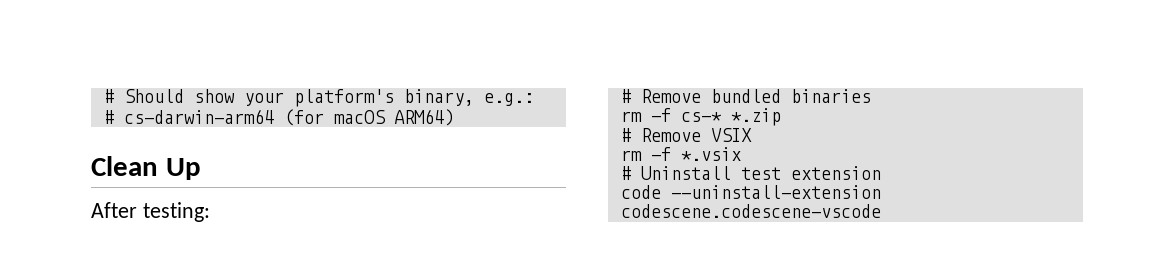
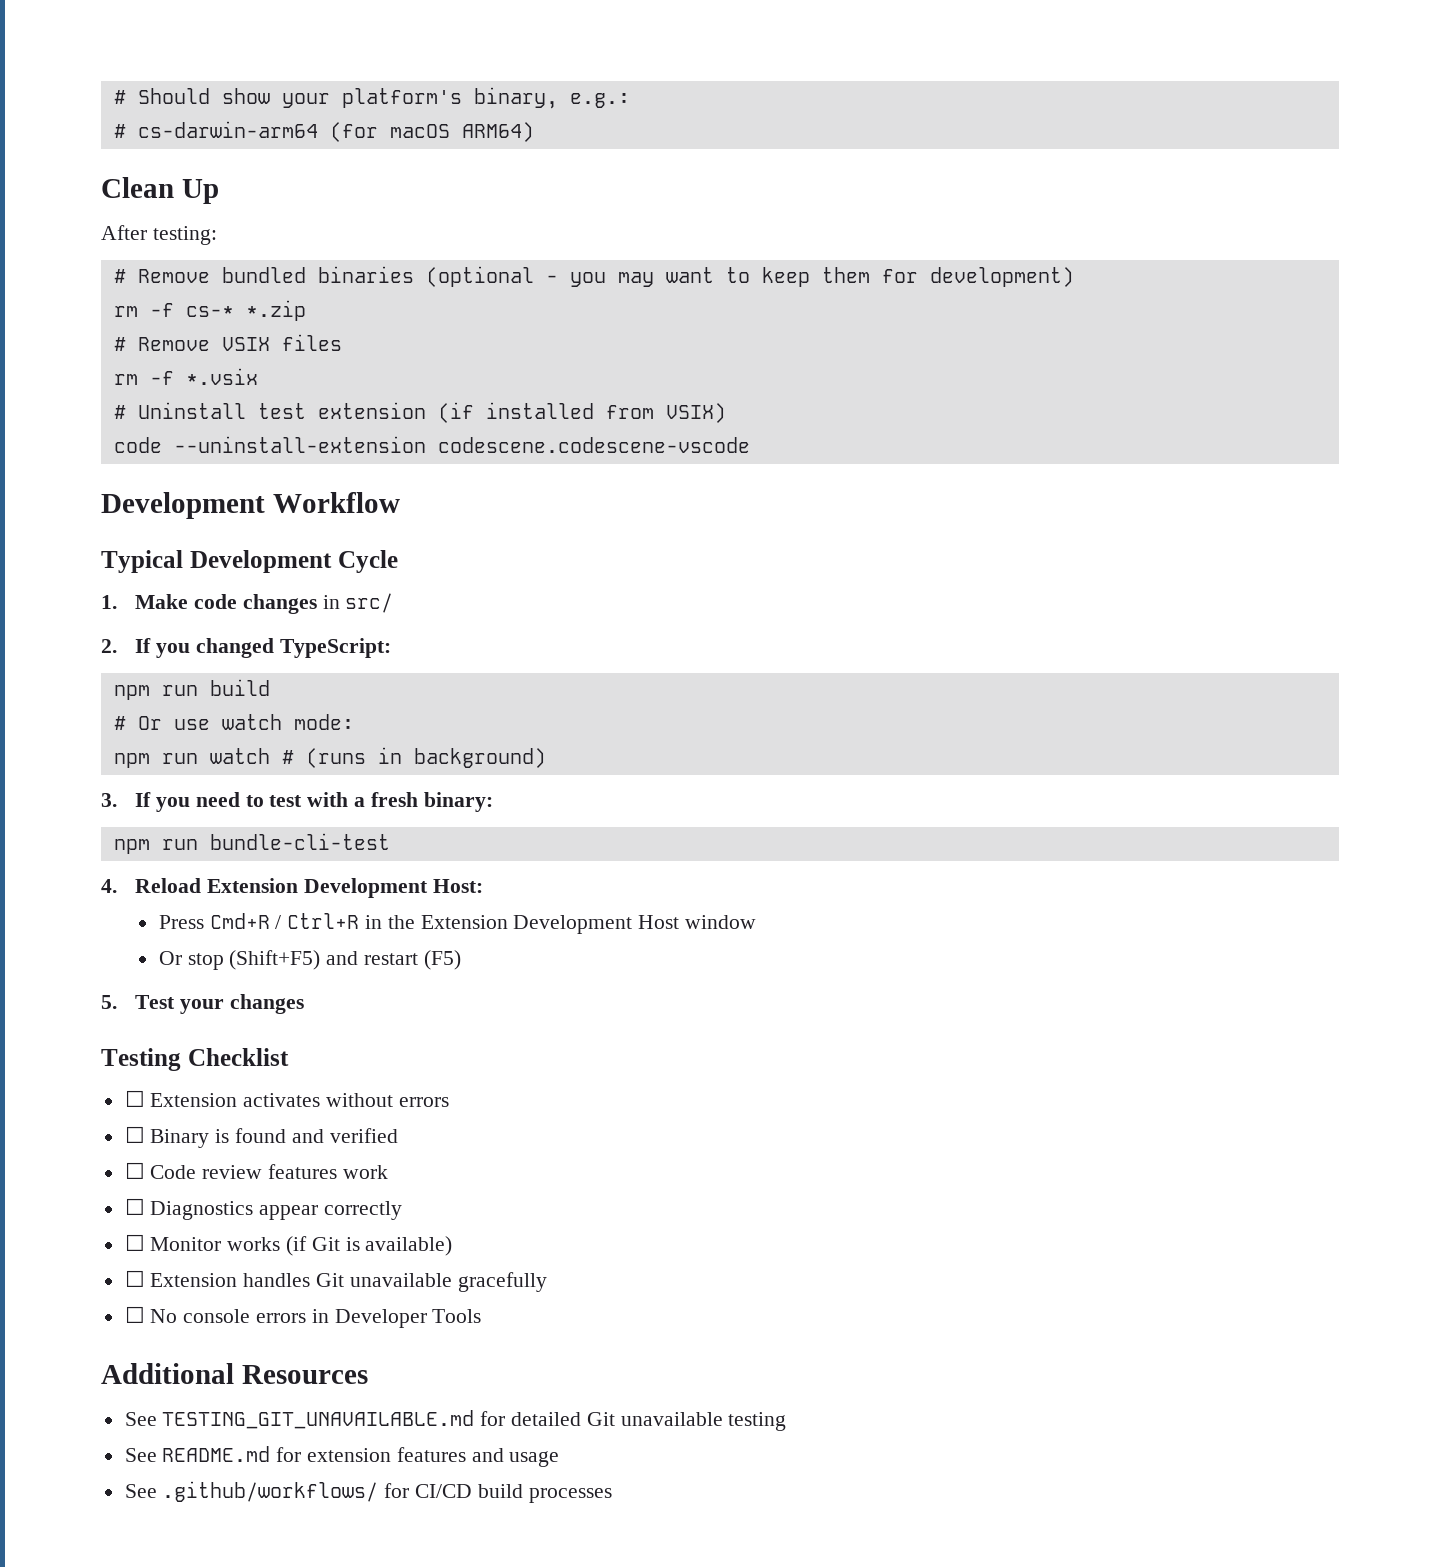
(871, 96) none -> [425,266,1074,287] (optional - you may want to keep them for development)
(752, 135) none -> [281,334,342,351] files
(881, 173) none -> [437,402,726,423] (if installed from VSIX)
(881, 211) none -> [101,492,400,519] [101,550,398,573] [101,593,394,614] [101,638,391,658] [113,679,270,700] [113,714,354,730] [113,747,546,768] [101,792,493,812] [113,833,390,854] [101,878,483,898] [158,913,757,934] [158,950,461,970] [101,994,304,1014] [101,1048,289,1071] [124,1090,449,1107] [124,1126,398,1148] [124,1162,388,1179] [124,1198,403,1220] [124,1234,453,1256] [124,1270,547,1292] [124,1306,482,1328] [101,1363,368,1384] [124,1410,787,1431] [124,1446,560,1467] [124,1481,612,1503] // Development Workflow // Typical Development Cycle // 1. Make code changes in src/ // 2. If you changed TypeScript: // npm run build // # Or use watch mode: // npm run watch # (runs in background) // 3. If you need to test with a fresh binary: // npm run bundle-cli-test // 4. Reload Extension Development Host: // Press Cmd+R / Ctrl+R in the Extension Development Host window // Or stop (Shift+F5) and restart (F5) // 5. Test your changes // Testing Checklist // ☐ Extension activates without errors // ☐ Binary is found and verified // ☐ Code review features work // ☐ Diagnostics appear correctly // ☐ Monitor works (if Git is available) // ☐ Extension handles Git unavailable gracefully // ☐ No console errors in Developer Tools // Additional Resources // See TESTING_GIT_UNAVAILABLE.md for detailed Git unavailable testing // See README.md for extension features and usage // See .github/workflows/ for CI/CD build processes

